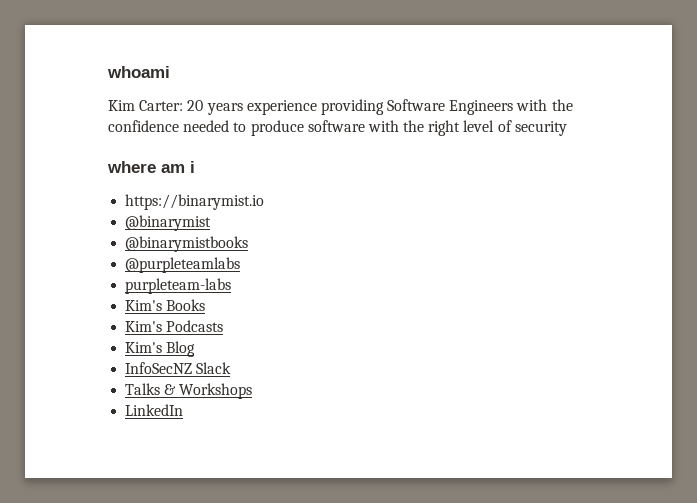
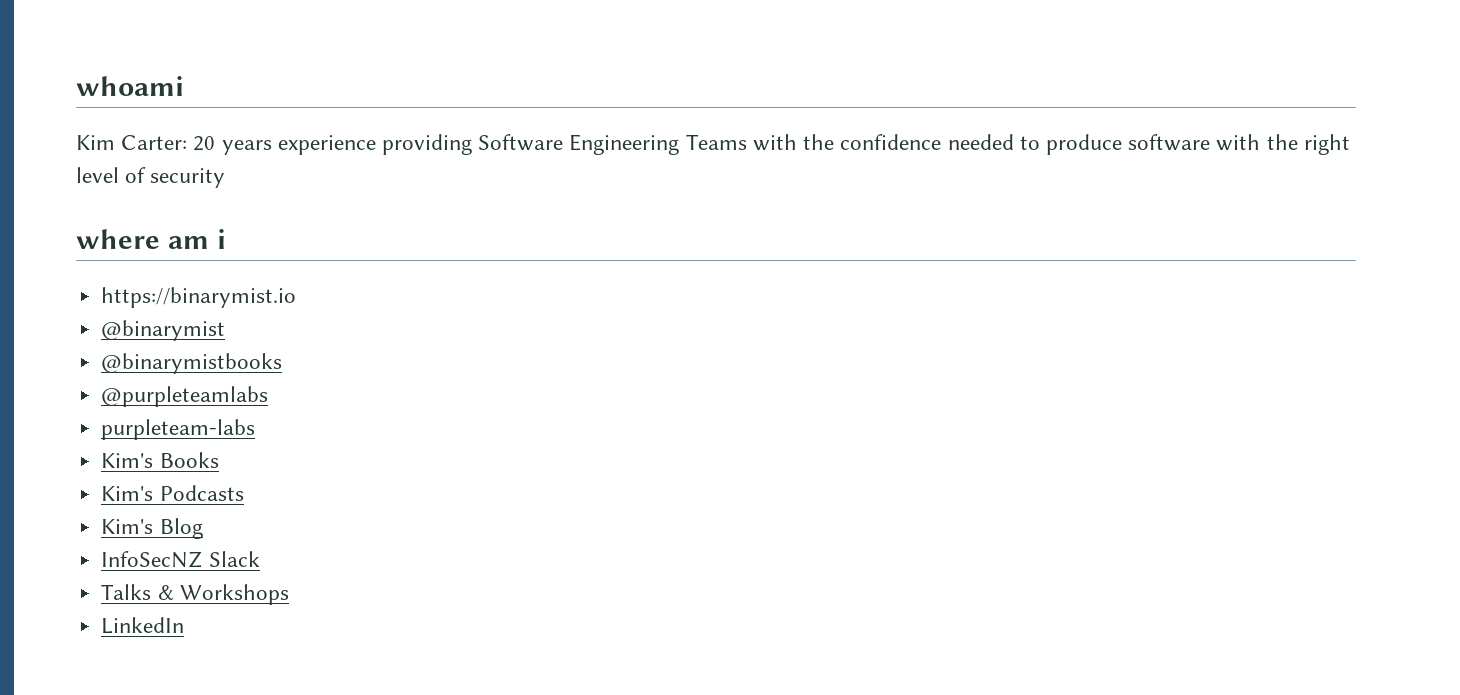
[449,100,514,115] Engineers -> [569,134,747,155] Engineering Teams

